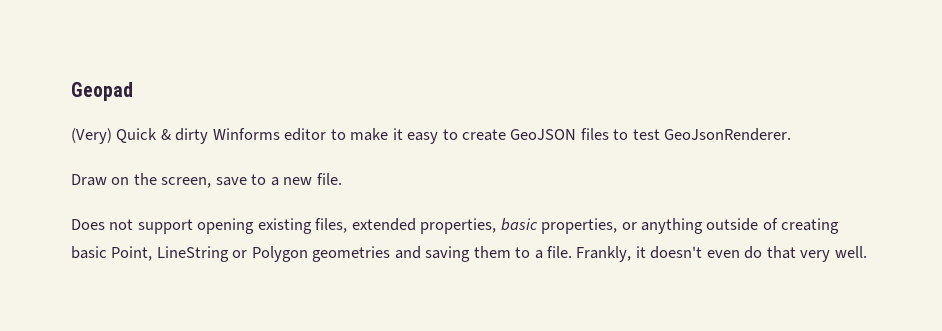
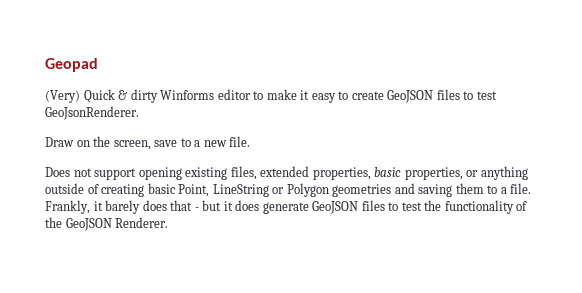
[650,246,867,262] doesn't even do that very well. -> [105,200,528,214] [45,217,169,231] barely does that - but it does generate GeoJSON files to test the functionality of the GeoJSON Renderer.

